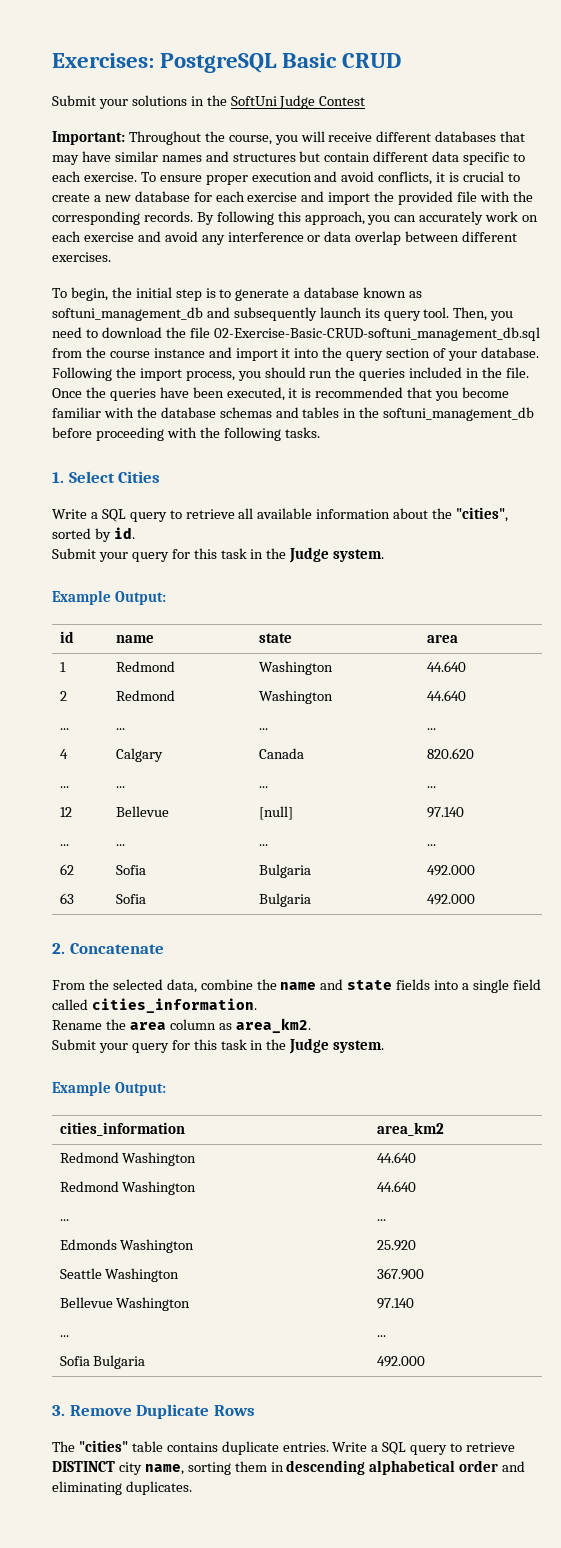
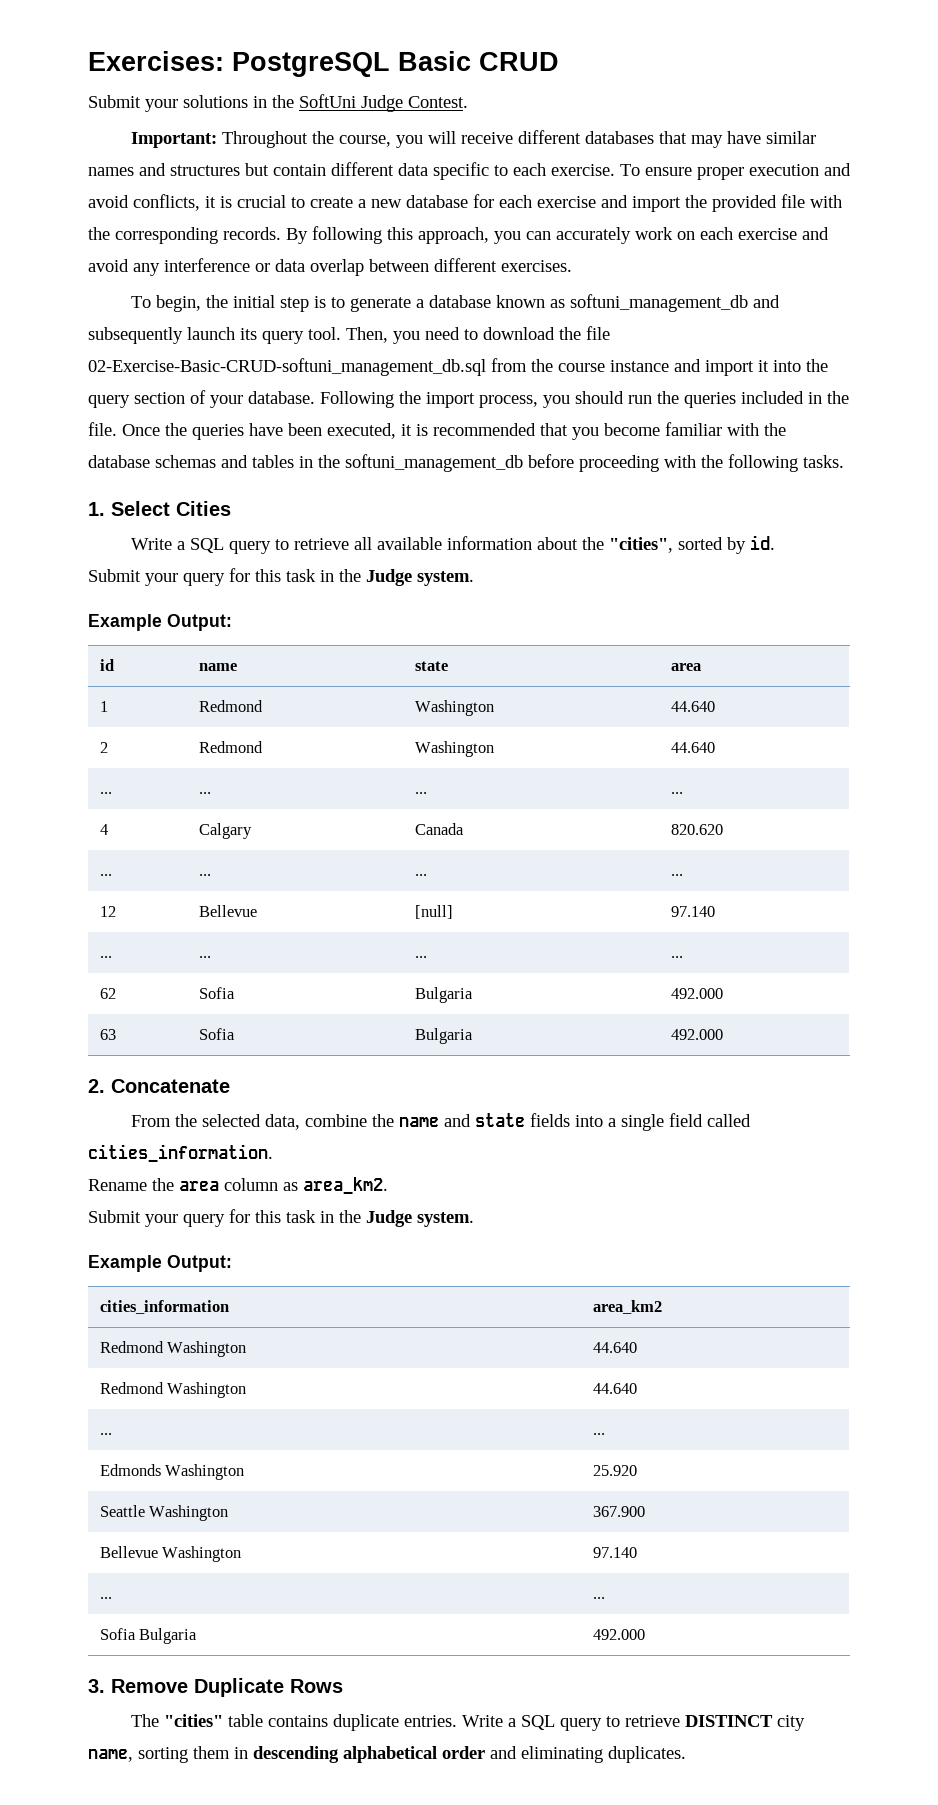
[319,96,366,106] Contest -> [408,96,468,108] Contest.

